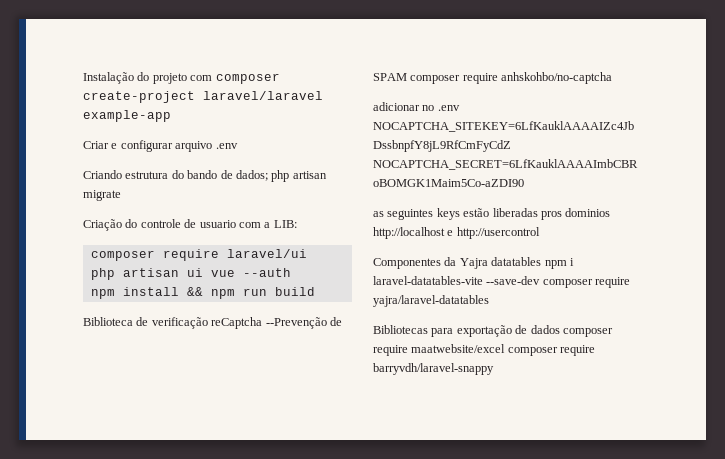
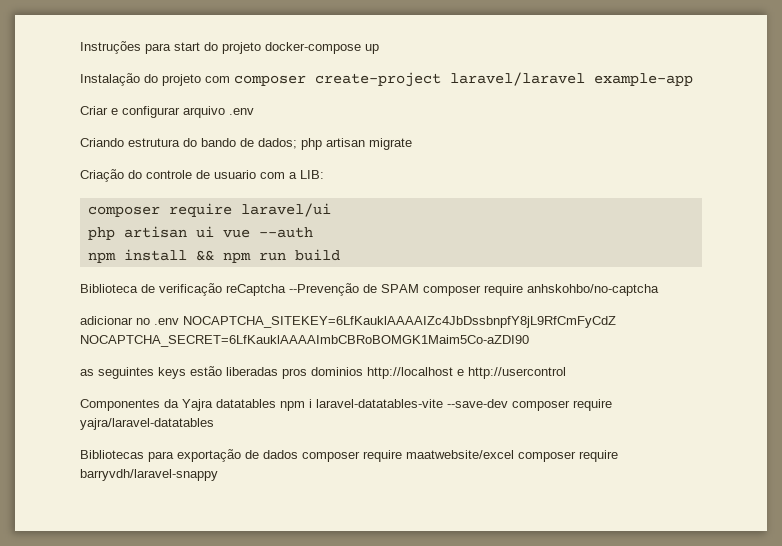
(83, 78) none -> [80,41,379,54] Instruções para start do projeto docker-compose up //

